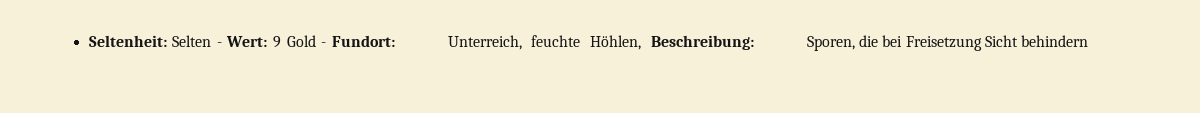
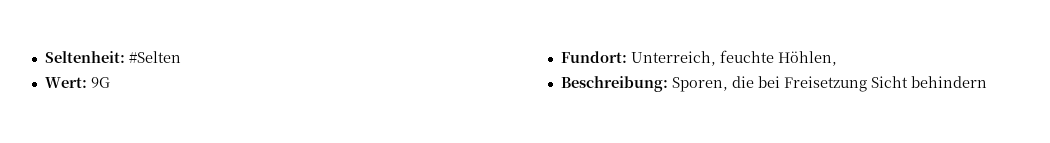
[172,35,327,48] Selten - Wert: 9 Gold - -> [128,51,181,63] [44,77,110,88] #Selten // Wert: 9G //
(642, 42) none -> (837, 58) //

